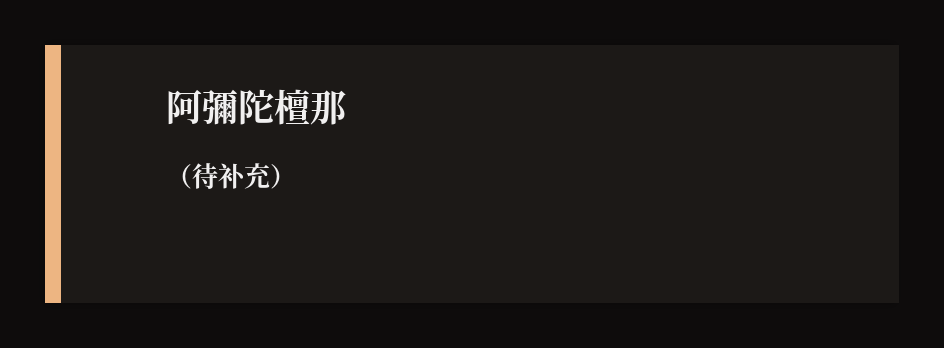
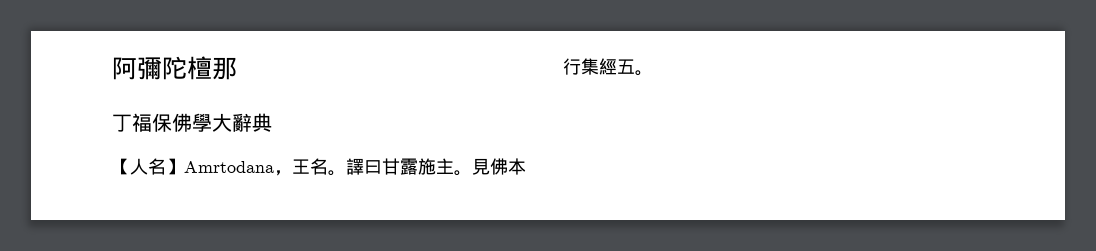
[166,163,296,189] （待补充） -> [112,113,272,132] [112,158,526,176] [563,58,653,76] 丁福保佛學大辭典 // 【人名】Amrtodana，王名。譯曰甘露施主。見佛本行集經五。

